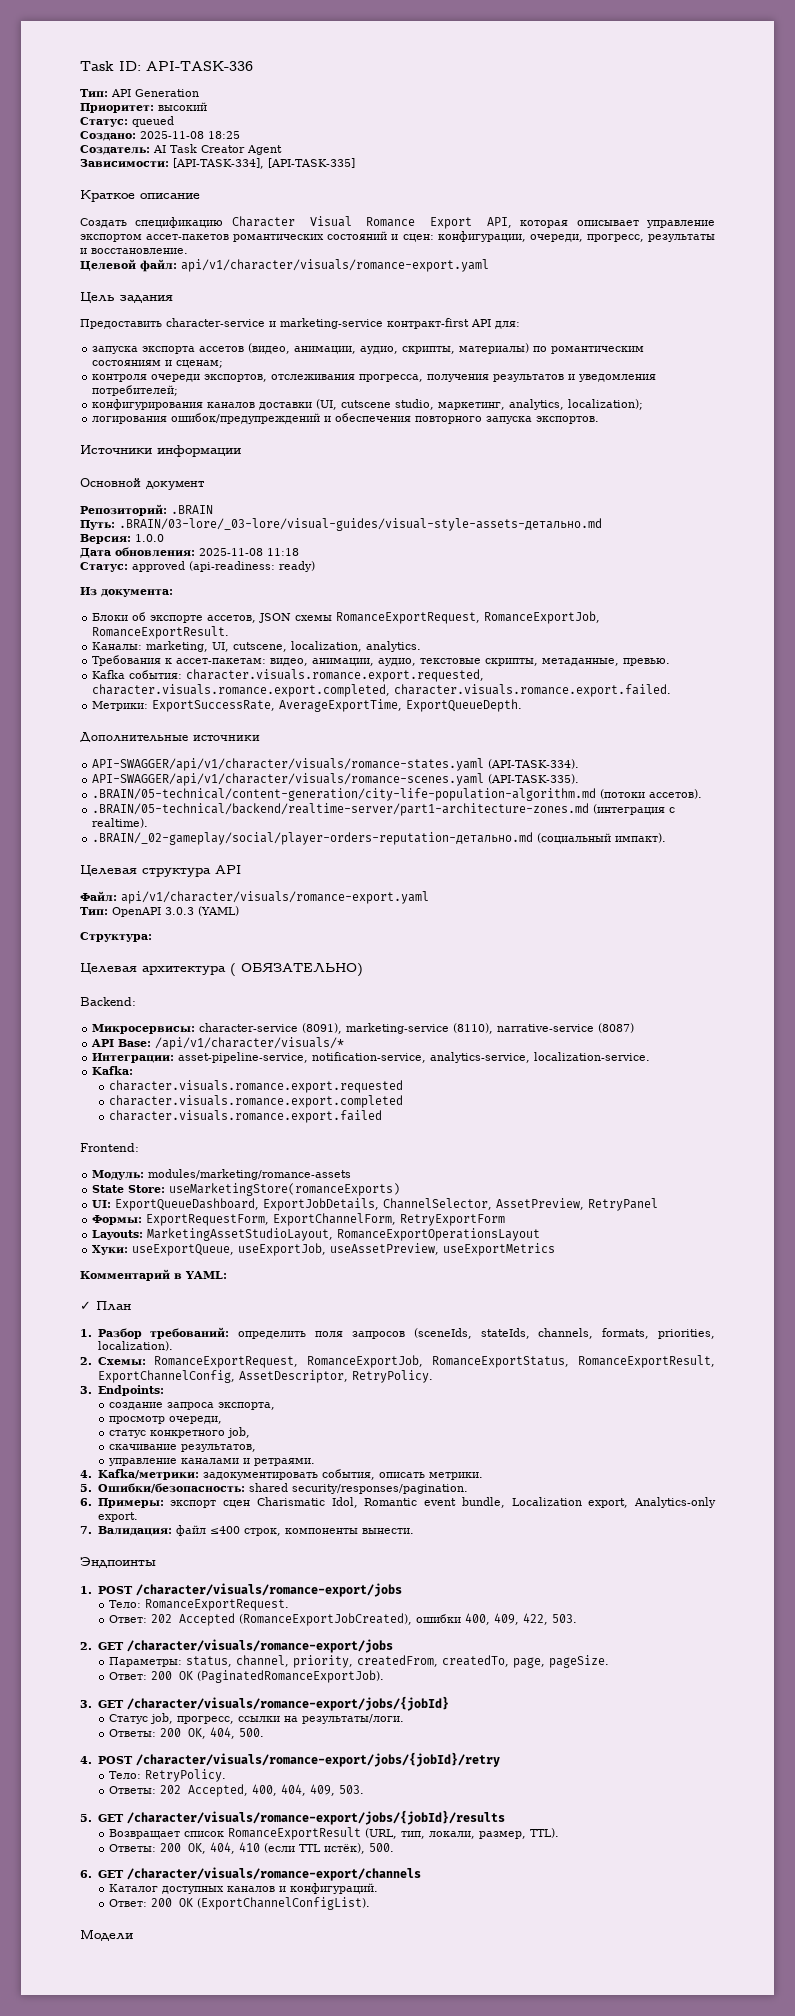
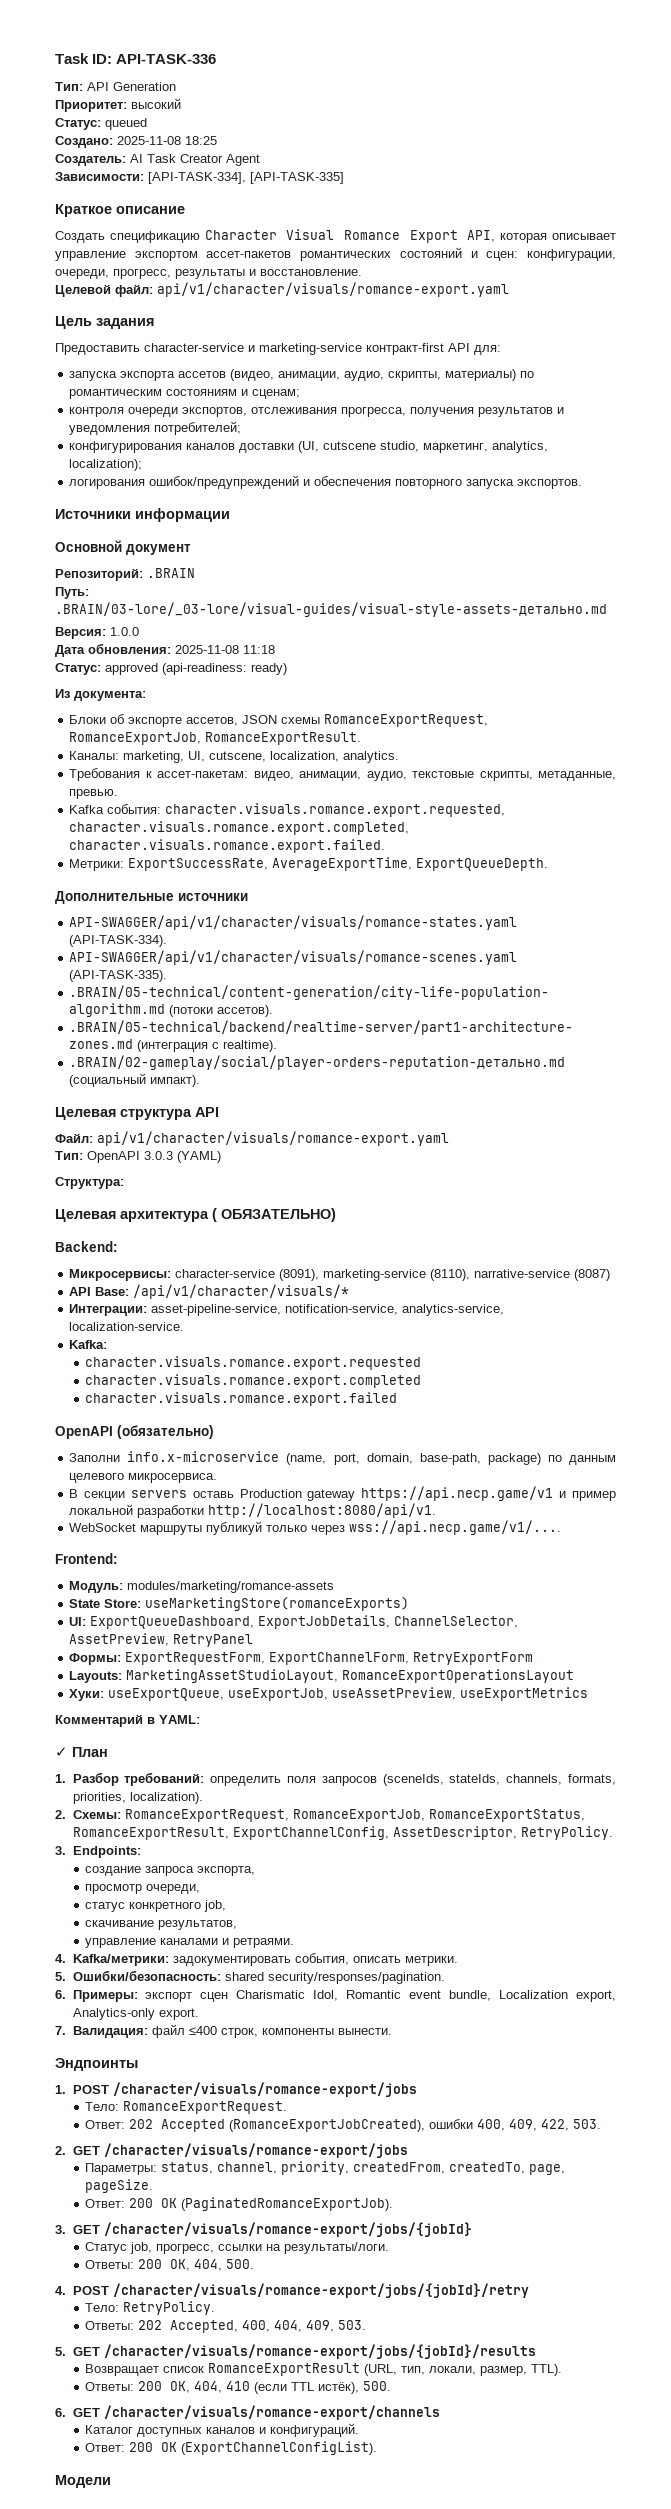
[92,832,534,845] .BRAIN/_02-gameplay/social/player-orders-reputation-детально.md -> [69,1055,566,1070] .BRAIN/02-gameplay/social/player-orders-reputation-детально.md
(383, 1116) none -> [55,1425,214,1439] [69,1451,616,1465] [69,1473,218,1483] [69,1486,616,1501] [69,1503,437,1518] [69,1520,562,1535] // OpenAPI (обязательно) // Заполни info.x-microservice (name, port, domain, base-path, package) по данным целевого микросервиса. // В секции servers оставь Production gateway https://api.necp.game/v1 и пример локальной разработки http://localhost:8080/api/v1. // WebSocket маршруты публикуй только через wss://api.necp.game/v1/....

